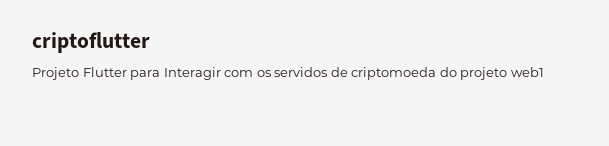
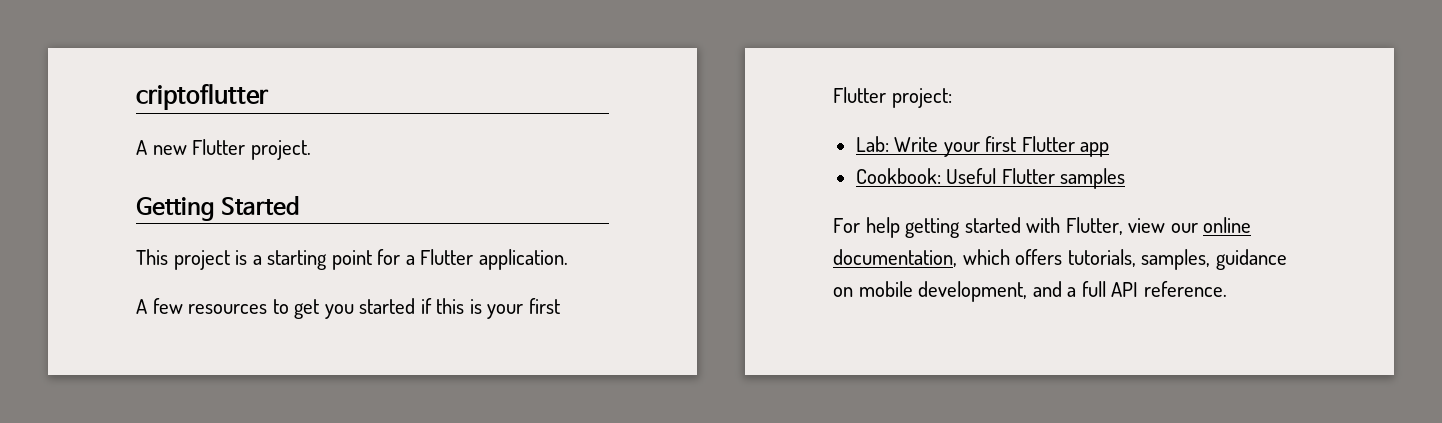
[32,67,544,80] Projeto Flutter para Interagir com os servidos de criptomoeda do projeto web1 -> [136,139,311,160] [136,196,301,221] [136,249,568,270] [136,298,560,319] [833,87,952,108] [855,136,1110,157] [855,168,1126,189] [833,217,1252,238] [833,249,1287,270] [833,281,1227,302] A new Flutter project. // Getting Started // This project is a starting point for a Flutter application. // A few resources to get you started if this is your first Flutter project: // Lab: Write your first Flutter app // Cookbook: Useful Flutter samples // For help getting started with Flutter, view our online documentation, which offers tutorials, samples, guidance on mobile development, and a full API reference.

